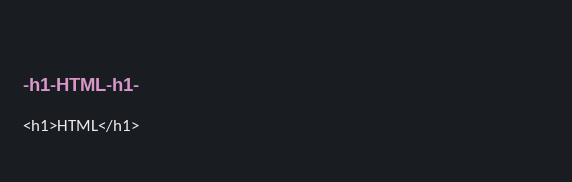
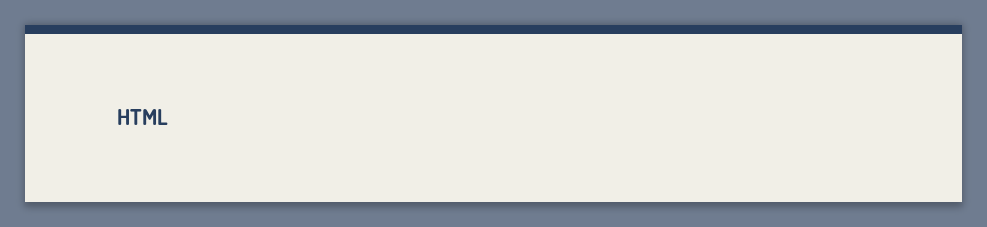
[23,78,139,91] [23,120,139,132] -h1-HTML-h1- // <h1>HTML</h1> -> [117,109,168,125] HTML

